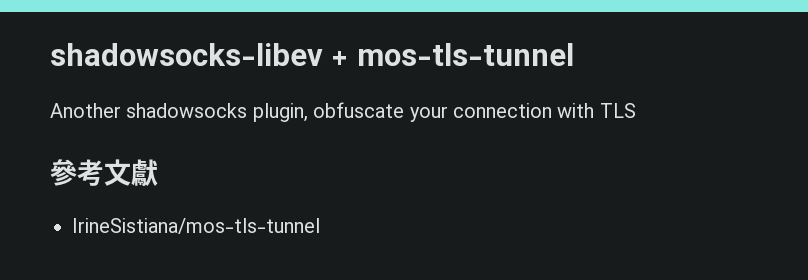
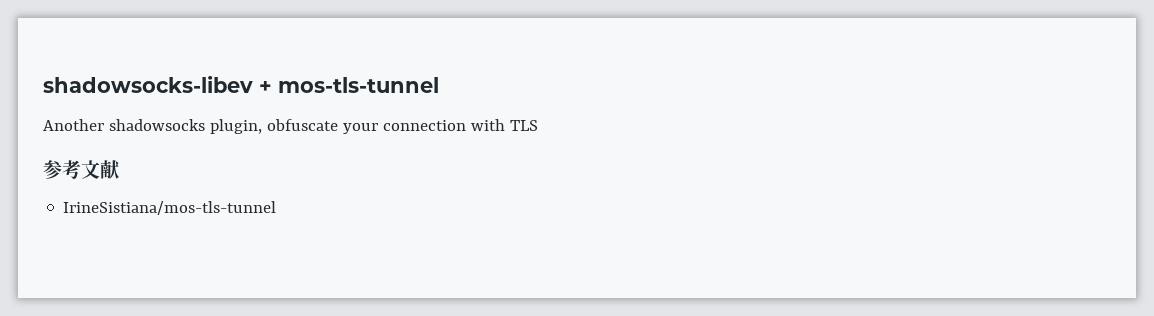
[50,159,158,186] 參考文獻 -> [43,160,120,179] 参考文献

